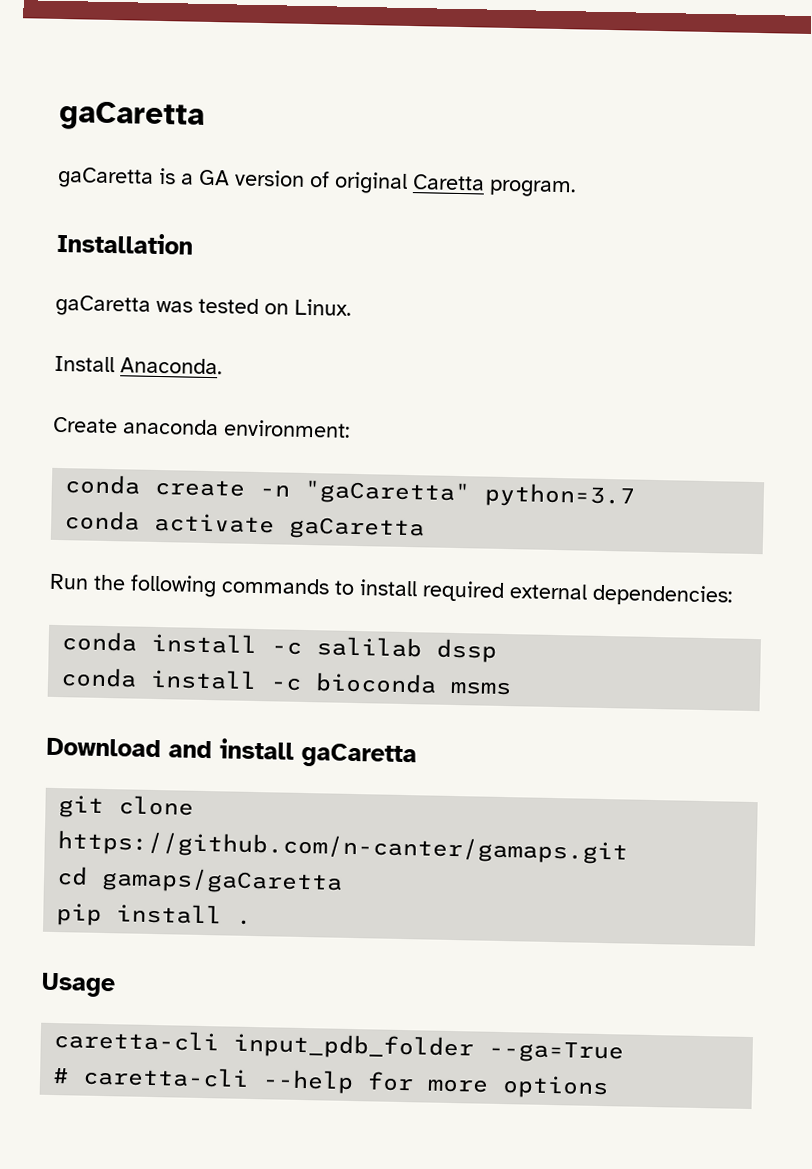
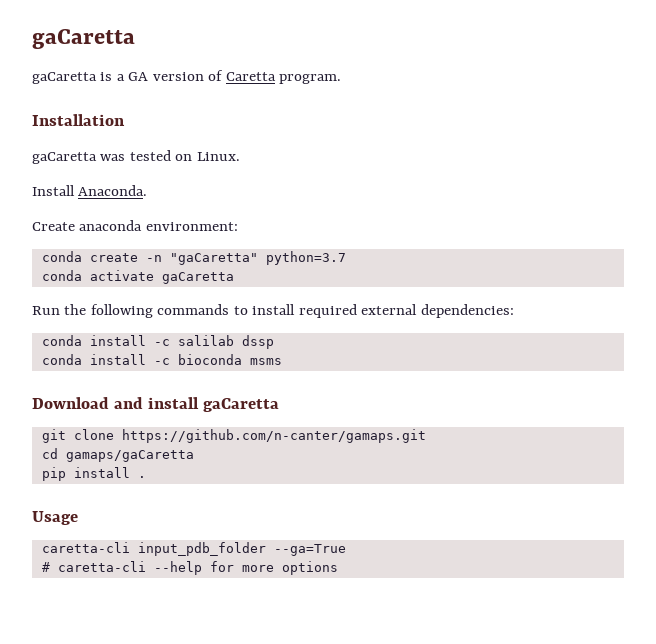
[334,171,408,194] original -> (224, 75) none

